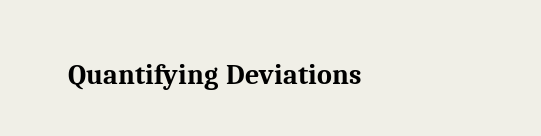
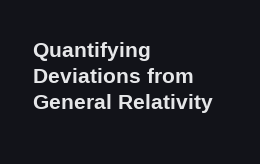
(361, 74) none -> [147,68,194,83] [33,94,213,113] from General Relativity

